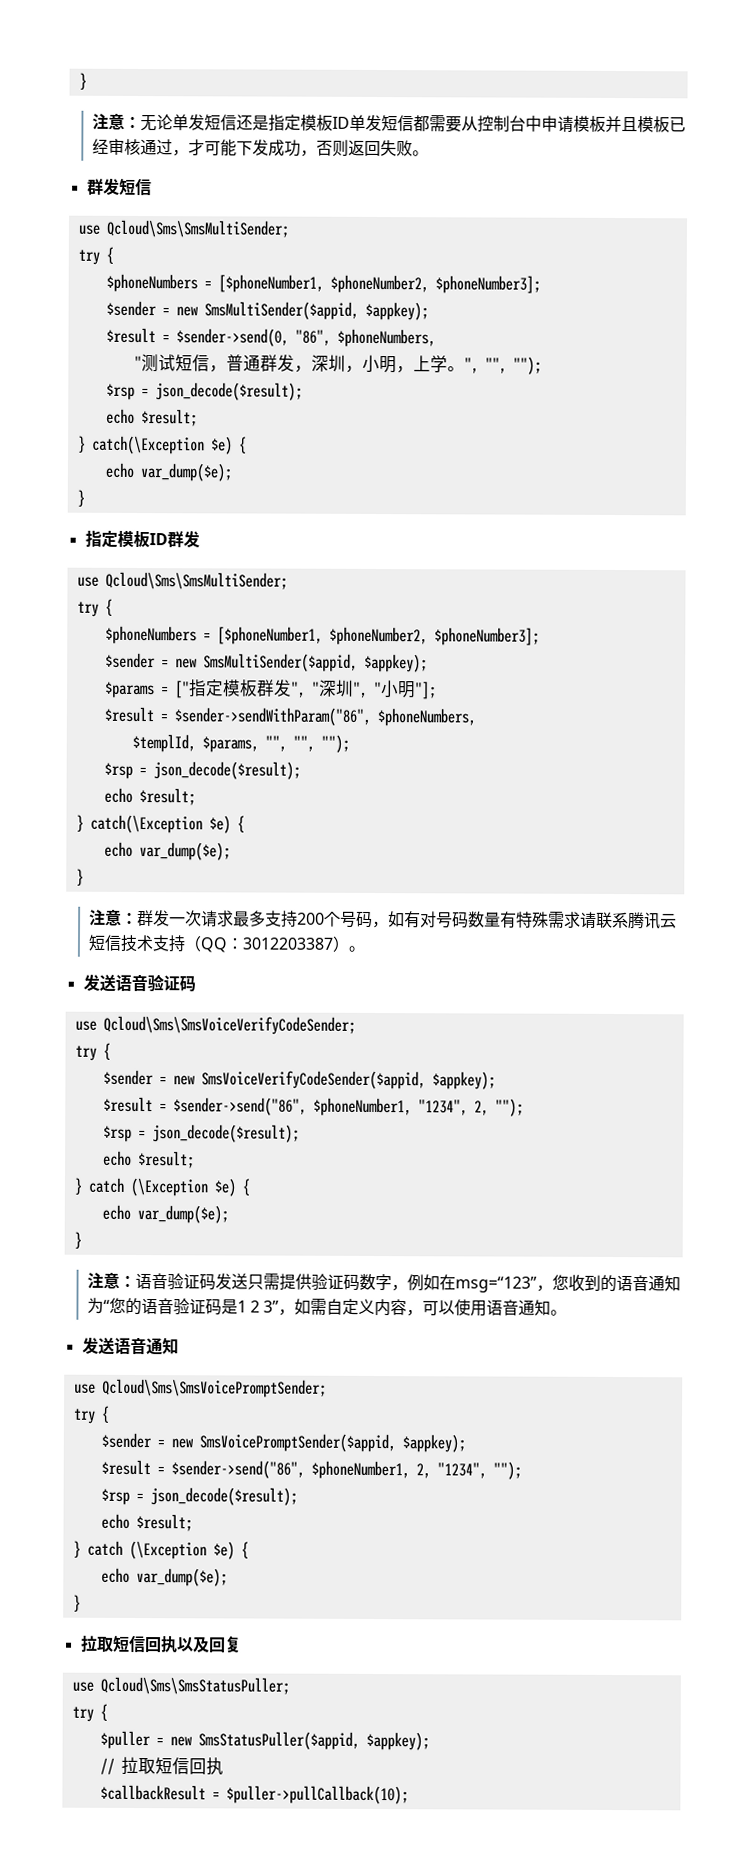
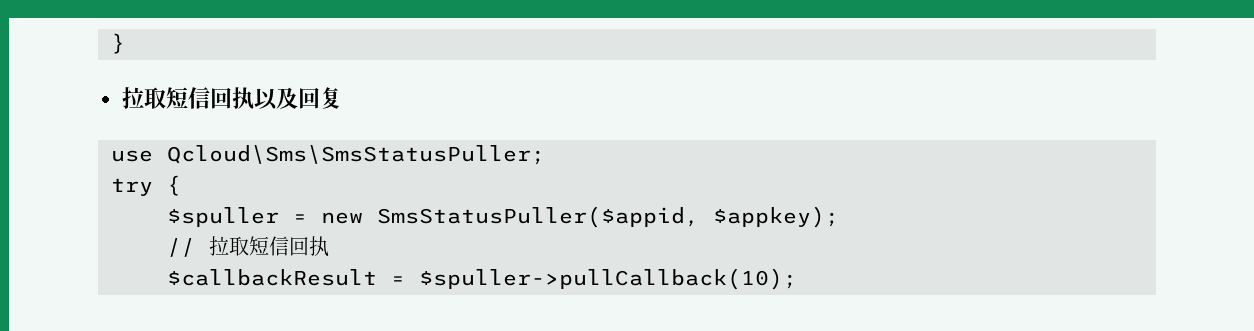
[78,72,87,90] [91,113,686,133] [91,138,429,157] [86,177,152,197] [77,219,290,238] [77,246,114,265] [105,273,541,294] [105,300,429,321] [105,327,436,348] [133,354,542,375] [105,382,303,401] [105,408,198,427] [77,435,247,455] [104,462,232,482] [76,489,85,507] [84,530,200,549] [76,571,288,590] [76,598,113,617] [104,625,540,646] [104,652,428,673] [104,679,437,700] [103,706,476,727] [131,733,350,753] [103,761,301,780] [103,787,196,806] [75,814,245,834] [103,841,231,861] [75,868,84,886] [88,909,677,930] [87,934,365,953] [82,973,196,993] [74,1015,356,1035] [74,1042,111,1061] [102,1069,496,1090] [102,1096,524,1117] [102,1124,300,1143] [102,1150,195,1169] [73,1177,250,1197] [101,1204,229,1224] [73,1231,82,1249] [86,1272,681,1293] [86,1297,568,1317] [81,1336,179,1356] [73,1378,327,1398] [72,1405,110,1424] [100,1432,466,1453] [100,1459,522,1480] [100,1487,298,1506] [100,1513,193,1532] [72,1540,249,1560] [100,1567,228,1587] [72,1594,81,1612] } // 注意：无论单发短信还是指定模板ID单发短信都需要从控制台中申请模板并且模板已经审核通过，才可能下发成功，否则返回失败。 // 群发短信 // use Qcloud\Sms\SmsMultiSender; // try { // $phoneNumbers = [$phoneNumber1, $phoneNumber2, $phoneNumber3]; // $sender = new SmsMultiSender($appid, $appkey); // $result = $sender->send(0, "86", $phoneNumbers, // "测试短信，普通群发，深圳，小明，上学。", "", ""); // $rsp = json_decode($result); // echo $result; // } catch(\Exception $e) { // echo var_dump($e); // } // 指定模板ID群发 // use Qcloud\Sms\SmsMultiSender; // try { // $phoneNumbers = [$phoneNumber1, $phoneNumber2, $phoneNumber3]; // $sender = new SmsMultiSender($appid, $appkey); // $params = ["指定模板群发", "深圳", "小明"]; // $result = $sender->sendWithParam("86", $phoneNumbers, // $templId, $params, "", "", ""); // $rsp = json_decode($result); // echo $result; // } catch(\Exception $e) { // echo var_dump($e); // } // 注意：群发一次请求最多支持200个号码，如有对号码数量有特殊需求请联系腾讯云短信技术支持（QQ：3012203387）。 // 发送语音验证码 // use Qcloud\Sms\SmsVoiceVerifyCodeSender; // try { // $sender = new SmsVoiceVerifyCodeSender($appid, $appkey); // $result = $sender->send("86", $phoneNumber1, "1234", 2, ""); // $rsp = json_decode($result); // echo $result; // } catch (\Exception $e) { // echo var_dump($e); // } // 注意：语音验证码发送只需提供验证码数字，例如在msg=“123”，您收到的语音通知为“您的语音验证码是1 2 3”，如需自定义内容，可以使用语音通知。 // 发送语音通知 // use Qcloud\Sms\SmsVoicePromptSender; // try { // $sender = new SmsVoicePromptSender($appid, $appkey); // $result = $sender->send("86", $phoneNumber1, 2, "1234", ""); // $rsp = json_decode($result); // echo $result; // } catch (\Exception $e) { // echo var_dump($e); // } -> [111,33,126,54] }
[99,1730,151,1750] $puller -> [167,207,280,227] $spuller
[225,1785,409,1805] $puller->pullCallback(10); -> [419,268,798,290] $spuller->pullCallback(10);

